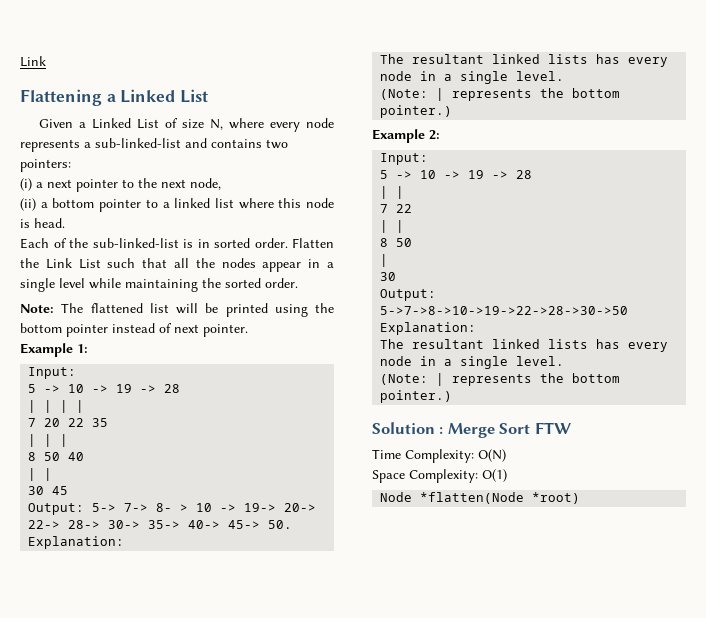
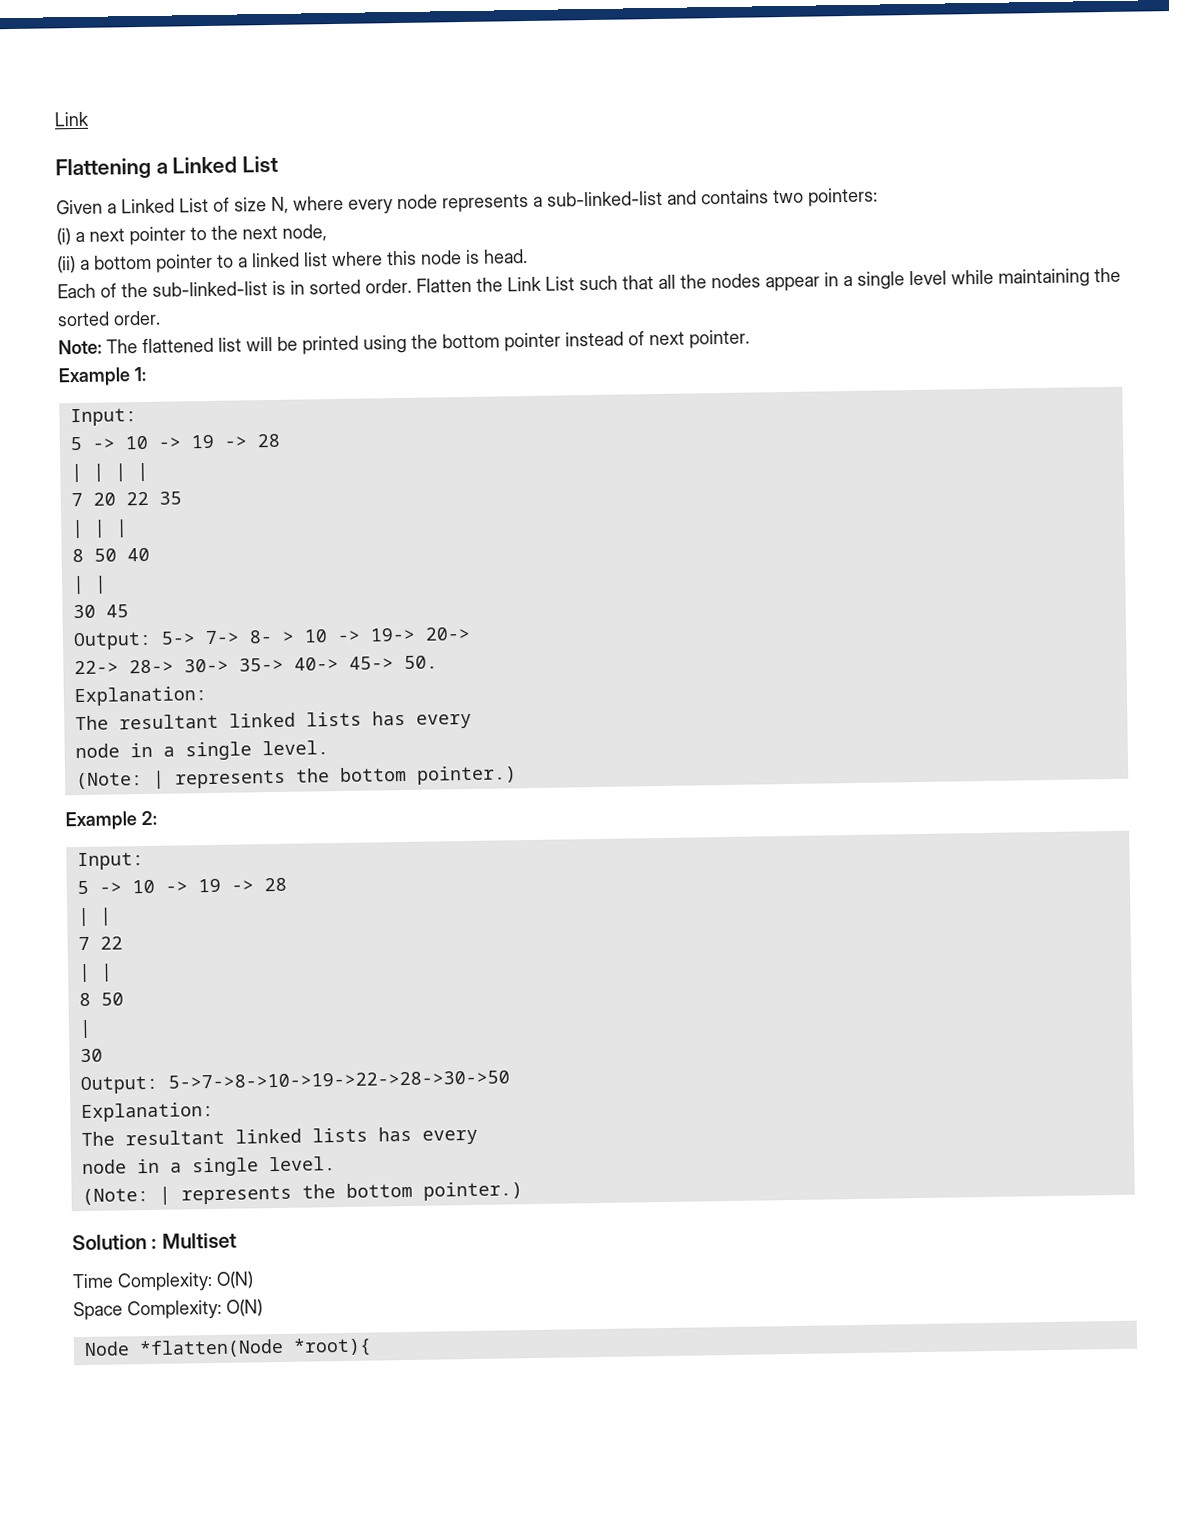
[447,422,571,438] Merge Sort FTW -> [161,1232,237,1249] Multiset
[482,469,507,482] O(1) -> [226,1299,263,1317] O(N)
[532,492,581,504] *root) -> [292,1337,372,1357] *root){

